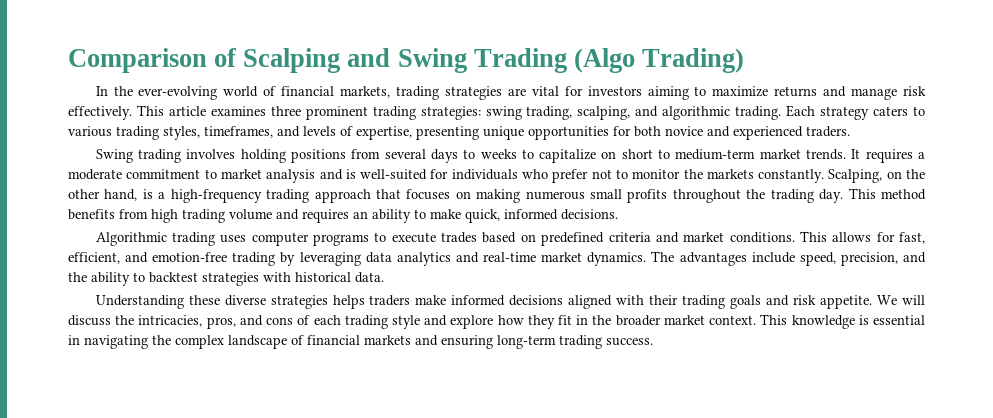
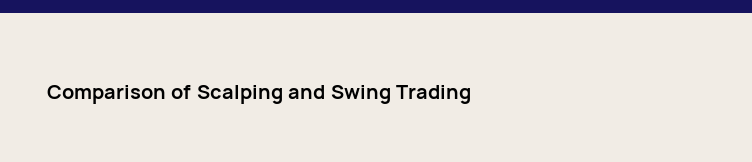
[573,48,745,73] [95,86,926,100] [68,105,926,120] [68,126,850,140] [95,149,925,163] [68,169,925,183] [68,188,927,203] [68,209,618,223] [95,231,925,246] [68,251,927,266] [68,272,384,286] [95,295,926,309] [68,314,926,329] [68,335,653,349] (Algo Trading) // In the ever-evolving world of financial markets, trading strategies are vital for investors aiming to maximize returns and manage risk effectively. This article examines three prominent trading strategies: swing trading, scalping, and algorithmic trading. Each strategy caters to various trading styles, timeframes, and levels of expertise, presenting unique opportunities for both novice and experienced traders. // Swing trading involves holding positions from several days to weeks to capitalize on short to medium-term market trends. It requires a moderate commitment to market analysis and is well-suited for individuals who prefer not to monitor the markets constantly. Scalping, on the other hand, is a high-frequency trading approach that focuses on making numerous small profits throughout the trading day. This method benefits from high trading volume and requires an ability to make quick, informed decisions. // Algorithmic trading uses computer programs to execute trades based on predefined criteria and market conditions. This allows for fast, efficient, and emotion-free trading by leveraging data analytics and real-time market dynamics. The advantages include speed, precision, and the ability to backtest strategies with historical data. // Understanding these diverse strategies helps traders make informed decisions aligned with their trading goals and risk appetite. We will discuss the intricacies, pros, and cons of each trading style and explore how they fit in the broader market context. This knowledge is essential in navigating the complex landscape of financial markets and ensuring long-term trading success. -> (471, 94) none

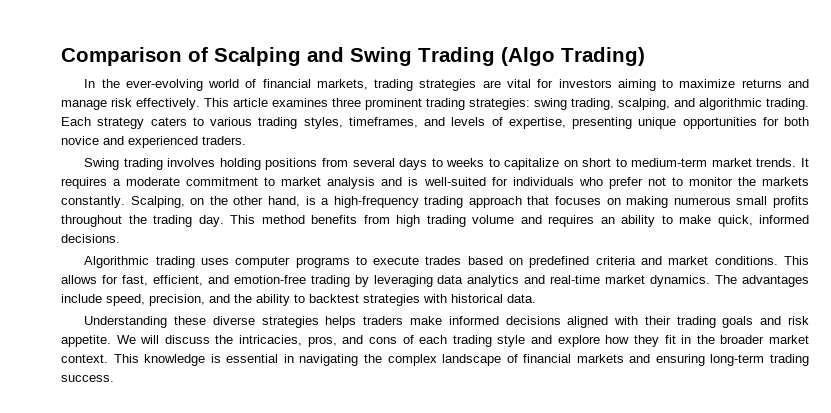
(471, 94) none -> [501,47,645,66] [84,79,809,91] [61,98,809,110] [61,117,809,129] [61,136,246,148] [84,158,810,170] [61,177,809,189] [61,196,810,208] [61,215,809,227] [61,234,120,243] [84,256,810,268] [61,275,809,287] [61,294,536,306] [84,316,809,328] [61,335,809,347] [61,354,809,366] [61,375,114,382] (Algo Trading) // In the ever-evolving world of financial markets, trading strategies are vital for investors aiming to maximize returns and manage risk effectively. This article examines three prominent trading strategies: swing trading, scalping, and algorithmic trading. Each strategy caters to various trading styles, timeframes, and levels of expertise, presenting unique opportunities for both novice and experienced traders. // Swing trading involves holding positions from several days to weeks to capitalize on short to medium-term market trends. It requires a moderate commitment to market analysis and is well-suited for individuals who prefer not to monitor the markets constantly. Scalping, on the other hand, is a high-frequency trading approach that focuses on making numerous small profits throughout the trading day. This method benefits from high trading volume and requires an ability to make quick, informed decisions. // Algorithmic trading uses computer programs to execute trades based on predefined criteria and market conditions. This allows for fast, efficient, and emotion-free trading by leveraging data analytics and real-time market dynamics. The advantages include speed, precision, and the ability to backtest strategies with historical data. // Understanding these diverse strategies helps traders make informed decisions aligned with their trading goals and risk appetite. We will discuss the intricacies, pros, and cons of each trading style and explore how they fit in the broader market context. This knowledge is essential in navigating the complex landscape of financial markets and ensuring long-term trading success.

